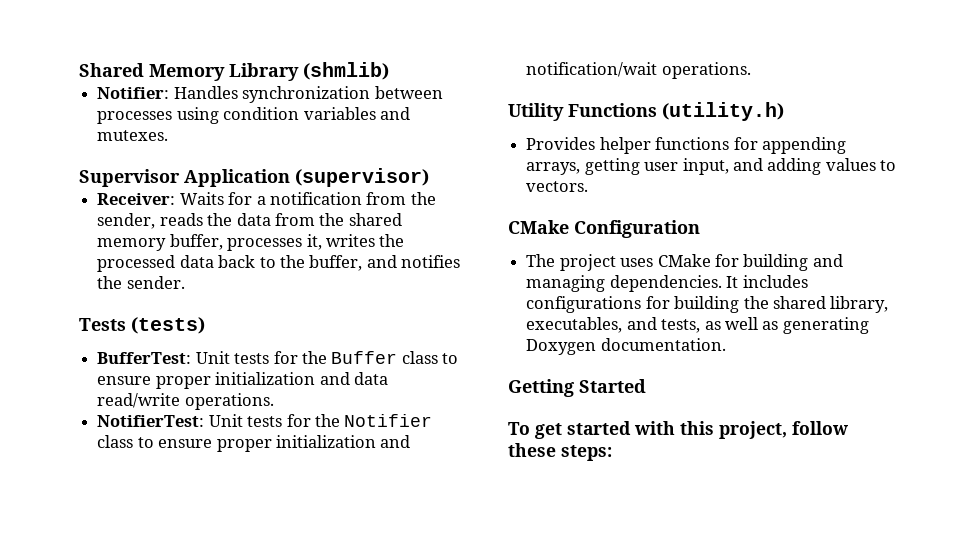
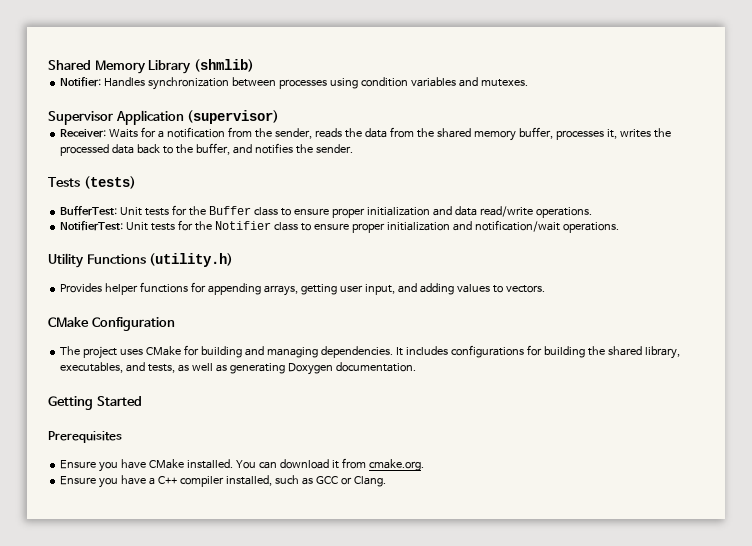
[508,421,848,439] [508,443,612,461] To get started with this project, follow these steps: -> [48,431,122,443] [60,458,424,472] [60,475,386,488] Prerequisites // Ensure you have CMake installed. You can download it from cmake.org. // Ensure you have a C++ compiler installed, such as GCC or Clang.

